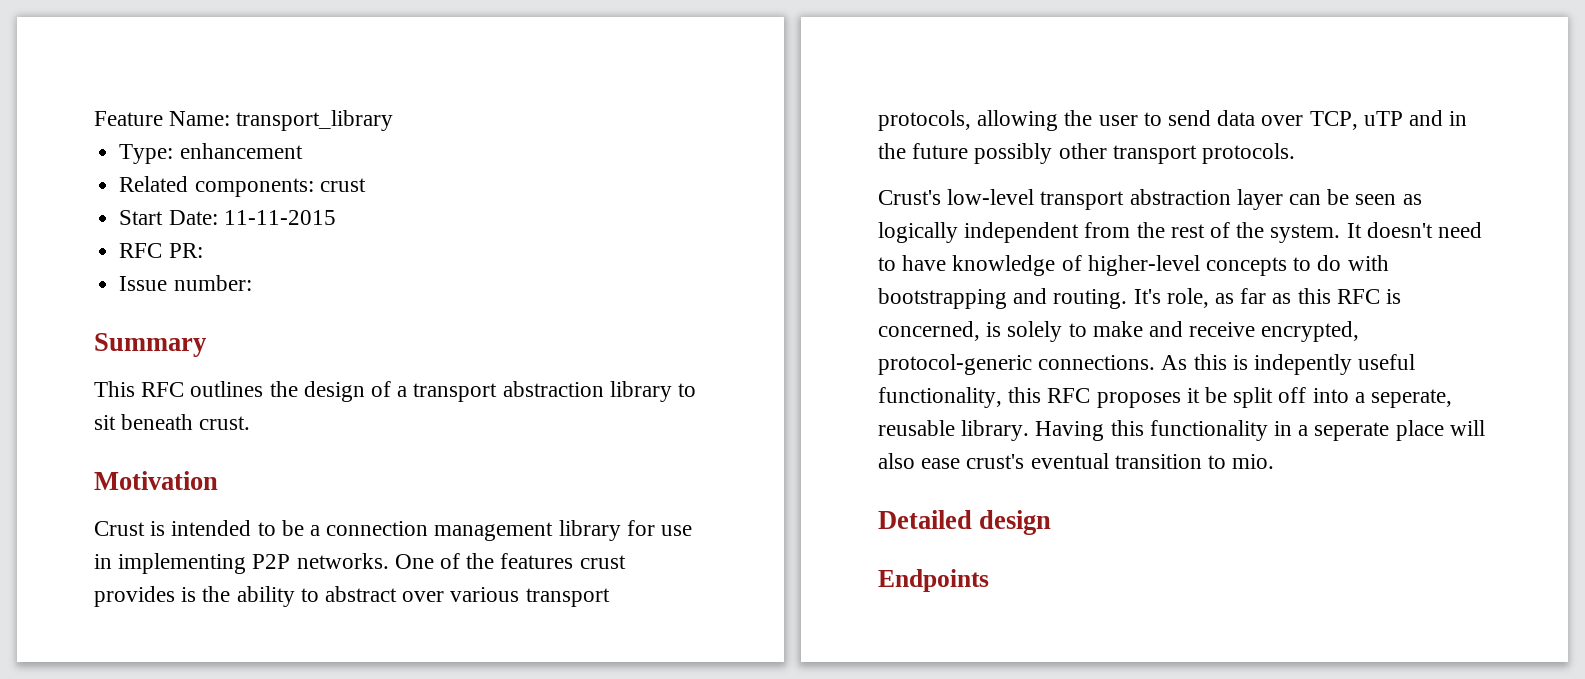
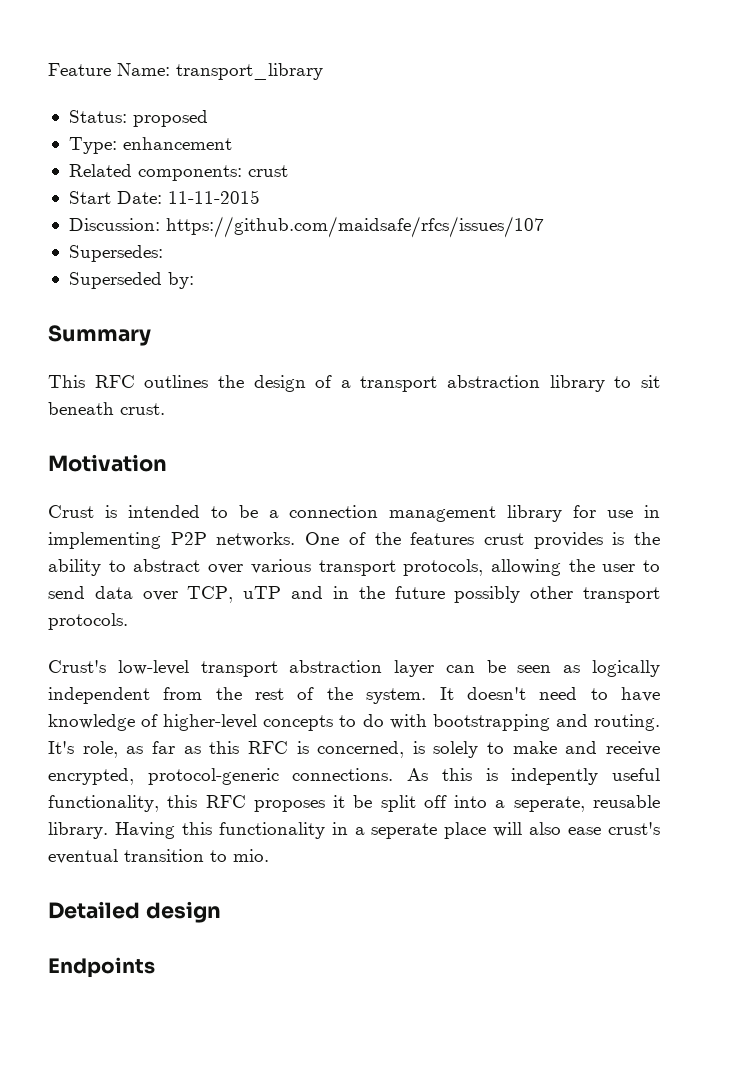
(394, 120) none -> [68,110,208,127] // Status: proposed
[119,243,203,258] [119,275,252,291] RFC PR: // Issue number: -> [68,216,544,238] [68,245,163,262] [68,272,194,289] Discussion: https://github.com/maidsafe/rfcs/issues/107 // Supersedes: // Superseded by:

